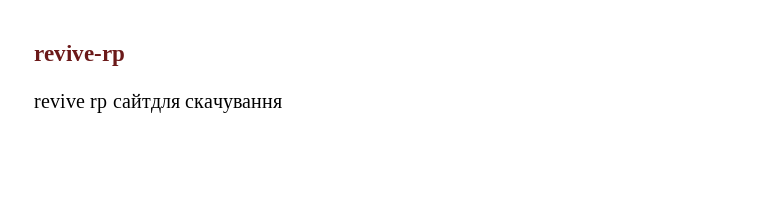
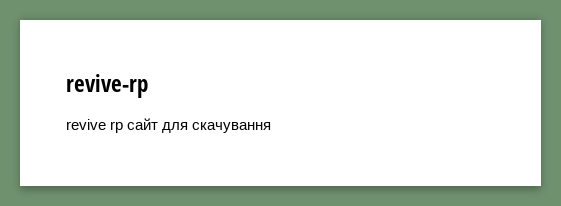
[112,93,180,113] сайтдля -> [127,118,189,133] сайт для

